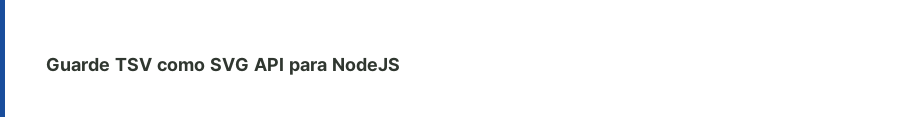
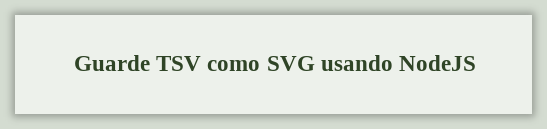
[253,57,327,75] API para -> [320,55,393,71] usando

